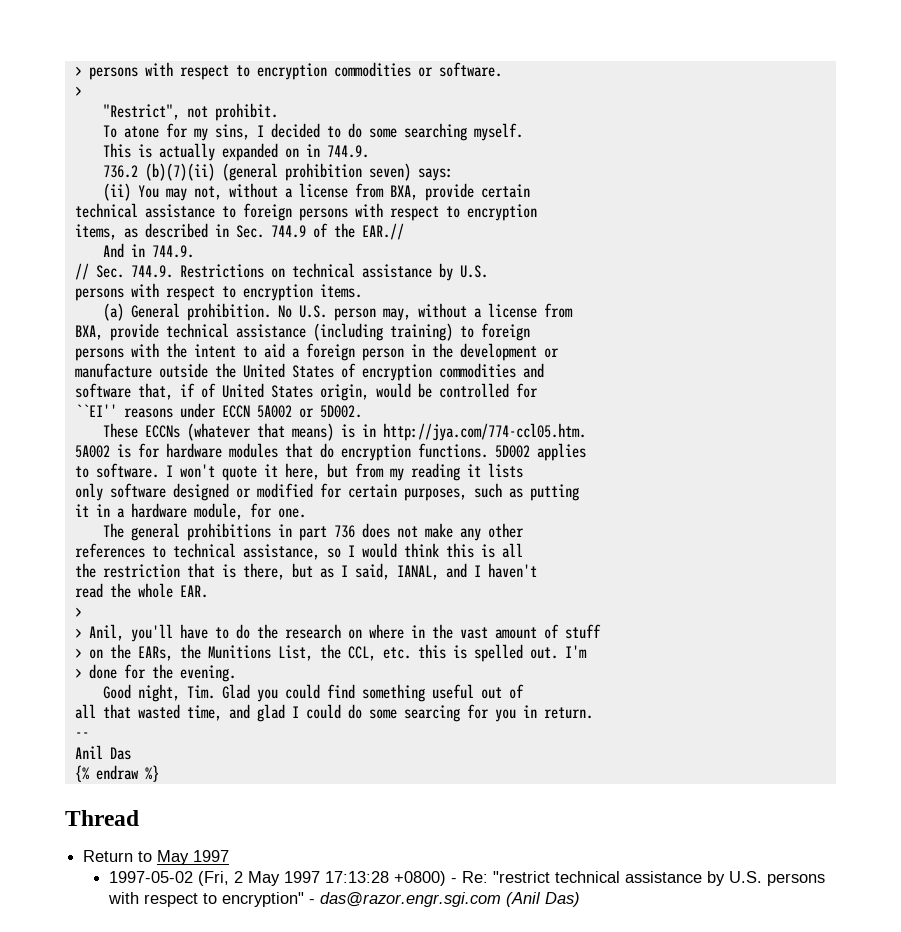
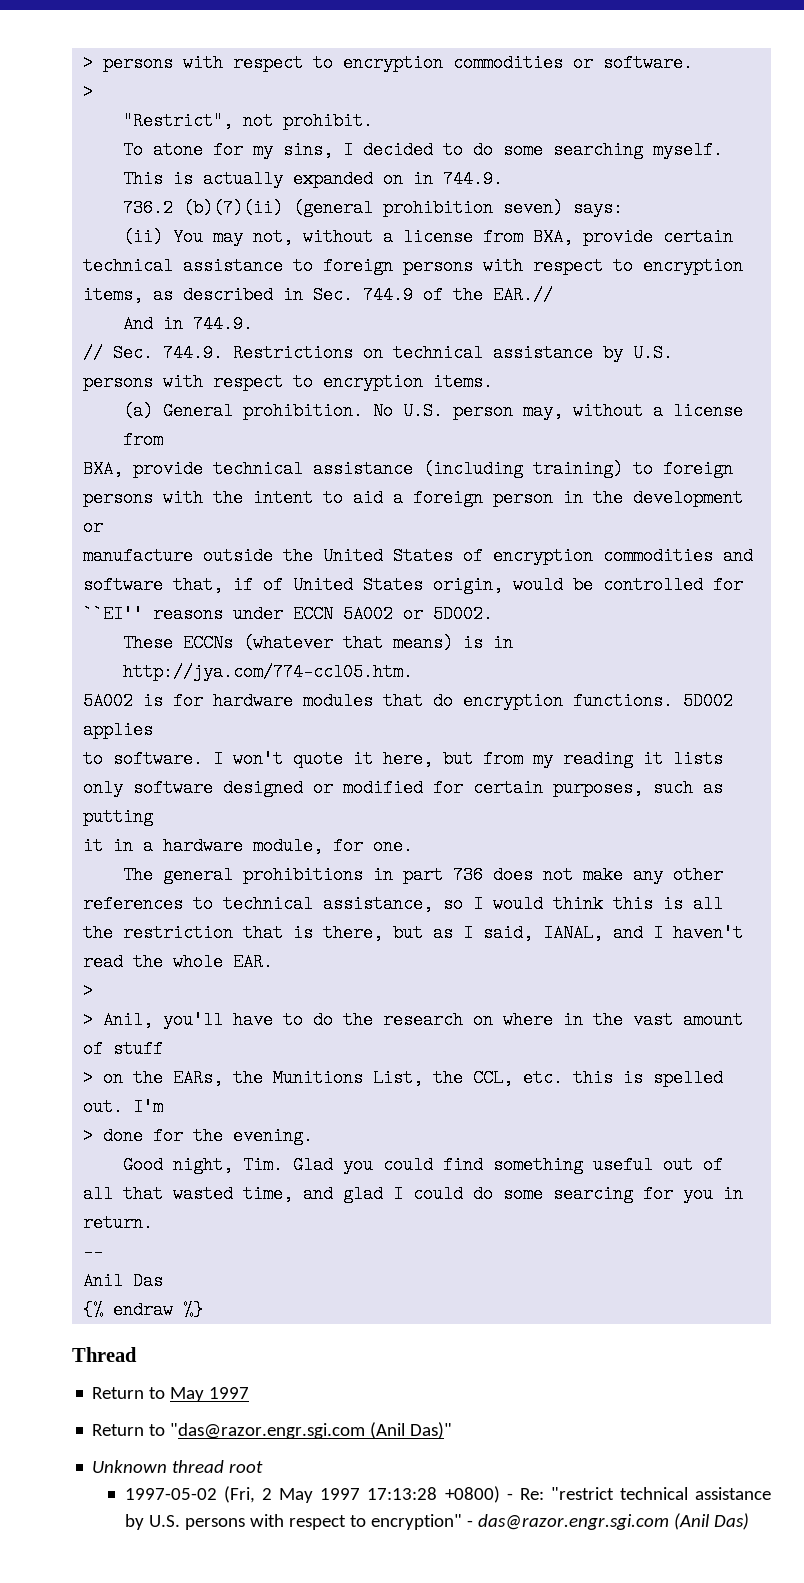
(230, 856) none -> [92,1422,453,1439] [92,1460,264,1473] // Return to "das@razor.engr.sgi.com (Anil Das)" // Unknown thread root

